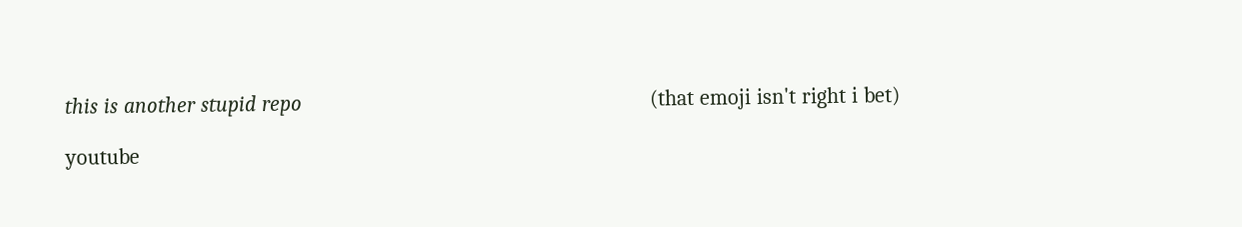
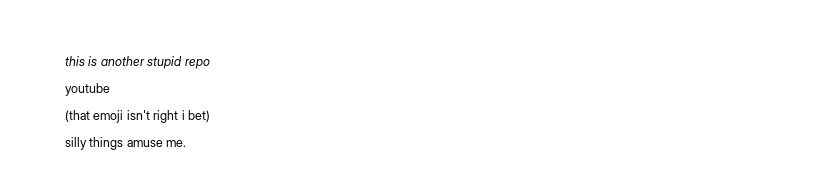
(900, 96) none -> [65,137,187,150] // silly things amuse me.

